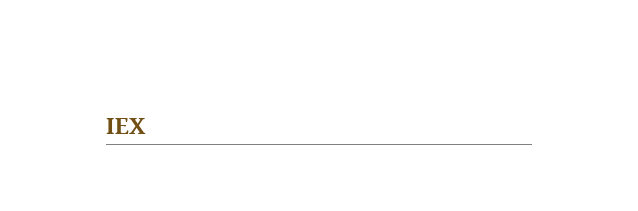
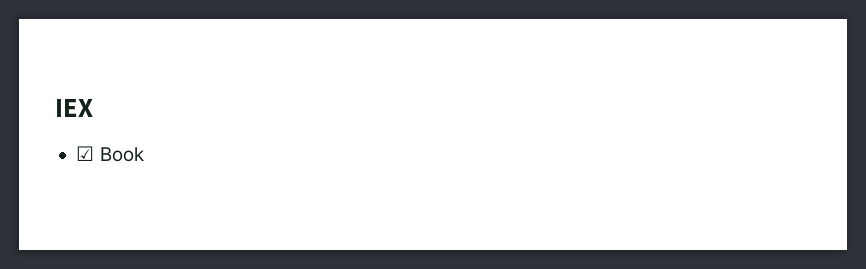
(146, 126) none -> [76,146,144,162] // ☑ Book

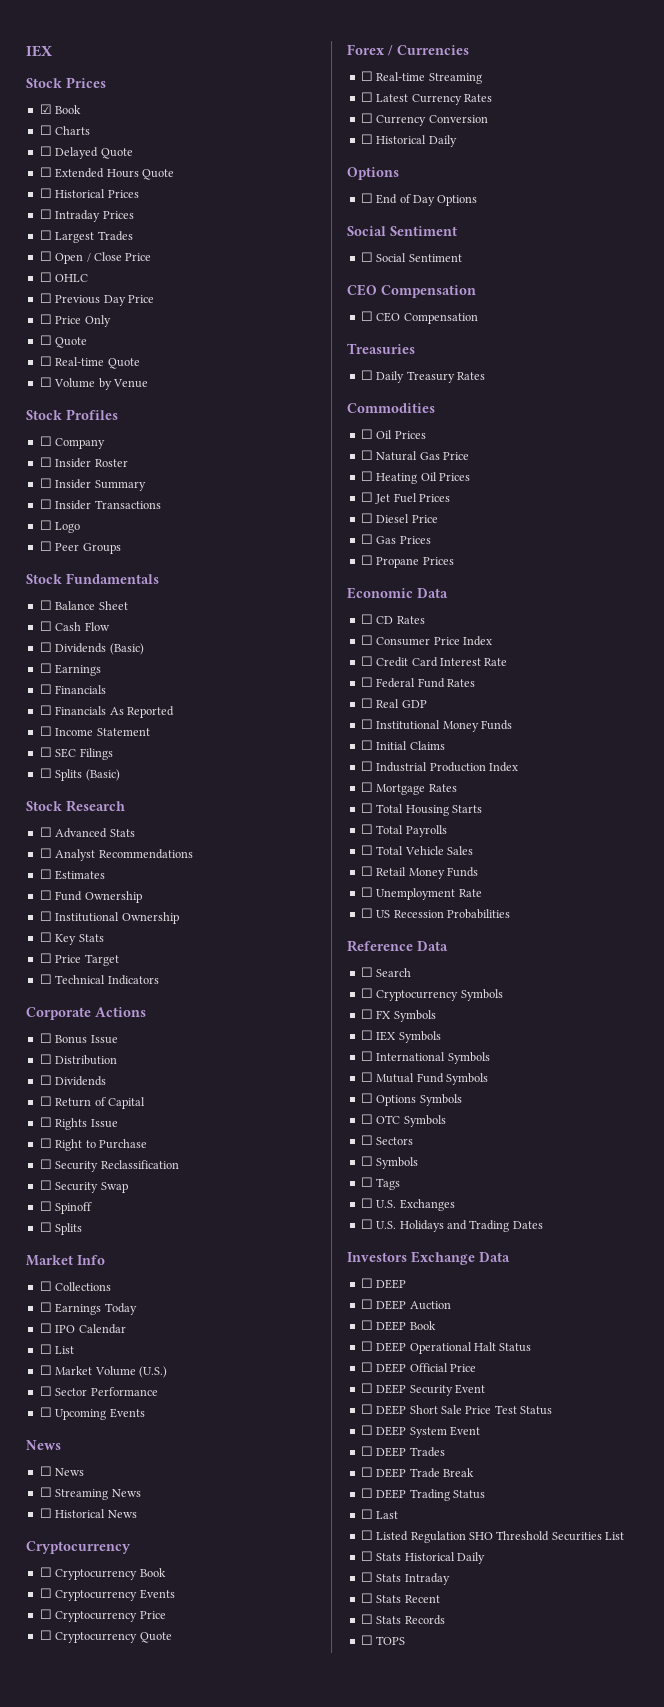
[55,99,93,117] IEX -> [26,45,53,57] [26,77,106,88] IEX // Stock Prices
(144, 154) none -> [39,125,91,135] [39,146,133,159] [39,167,174,180] [39,188,139,198] [39,209,134,222] [39,230,133,243] [39,251,152,264] [39,272,89,282] [39,293,154,306] [39,314,111,327] [39,335,88,348] [39,356,140,369] [39,377,148,390] [26,409,118,420] [39,436,106,449] [39,457,128,468] [39,478,146,491] [39,499,161,510] [39,520,81,533] [39,541,121,554] [26,573,159,584] [39,600,128,610] [39,621,110,631] [39,642,144,655] [39,663,102,676] [39,684,107,694] [39,705,174,718] [39,726,150,736] [39,747,113,760] [39,768,120,781] [26,800,125,812] [39,827,135,838] [39,848,193,861] [39,869,106,880] [39,890,142,903] [39,911,179,924] [39,932,104,945] [39,953,119,966] [39,974,159,985] [26,1007,146,1020] [39,1033,118,1044] [39,1054,118,1065] [39,1075,107,1086] [39,1096,145,1109] [39,1117,118,1130] [39,1138,147,1151] [39,1159,179,1172] [39,1180,128,1193] [39,1201,93,1214] [39,1222,83,1235] [26,1255,105,1266] [39,1281,112,1291] [39,1302,137,1315] [39,1323,126,1334] [39,1344,75,1354] [39,1365,167,1378] [39,1386,158,1396] [39,1407,145,1420] [26,1440,61,1450] [39,1466,85,1476] [39,1487,141,1500] [39,1508,137,1518] [26,1541,131,1554] [39,1567,166,1580] [39,1588,175,1601] [39,1609,166,1622] [39,1630,172,1643] [347,44,469,56] [360,71,482,84] [360,92,492,105] [360,113,488,126] [360,134,457,147] [347,167,399,180] [360,193,478,206] [347,226,457,236] [360,252,462,262] [347,284,476,298] [360,311,478,324] [347,343,415,354] [360,370,485,383] [347,403,435,413] [360,429,426,439] [360,450,469,461] [360,471,470,484] [360,492,450,504] [360,513,438,523] [360,534,431,544] [360,555,454,568] [347,587,448,599] [360,614,425,624] [360,635,492,646] [360,656,508,667] [360,677,475,688] [360,698,427,708] [360,719,512,732] [360,740,445,750] [360,761,518,772] [360,782,457,795] [360,803,482,816] [360,824,447,837] [360,845,473,855] [360,866,478,879] [360,887,482,900] [360,908,510,919] [347,940,448,952] [360,967,412,977] [360,988,503,1001] [360,1009,436,1022] [360,1030,441,1043] [360,1051,490,1064] [360,1072,488,1085] [360,1093,462,1106] [360,1114,446,1127] [360,1135,414,1145] [360,1156,419,1169] [360,1177,401,1190] [360,1198,455,1211] [360,1219,543,1232] [347,1251,510,1265] [360,1278,407,1289] [360,1299,451,1310] [360,1320,436,1331] [360,1341,532,1354] [360,1362,476,1373] [360,1383,485,1396] [360,1404,552,1415] [360,1425,480,1438] [360,1446,445,1457] [360,1467,474,1478] [360,1488,485,1501] [360,1509,399,1519] [360,1530,624,1543] [360,1551,485,1564] [360,1572,450,1585] [360,1593,440,1603] [360,1614,445,1625] [360,1635,406,1645] // ☐ Charts // ☐ Delayed Quote // ☐ Extended Hours Quote // ☐ Historical Prices // ☐ Intraday Prices // ☐ Largest Trades // ☐ Open / Close Price // ☐ OHLC // ☐ Previous Day Price // ☐ Price Only // ☐ Quote // ☐ Real-time Quote // ☐ Volume by Venue // Stock Profiles // ☐ Company // ☐ Insider Roster // ☐ Insider Summary // ☐ Insider Transactions // ☐ Logo // ☐ Peer Groups // Stock Fundamentals // ☐ Balance Sheet // ☐ Cash Flow // ☐ Dividends (Basic) // ☐ Earnings // ☐ Financials // ☐ Financials As Reported // ☐ Income Statement // ☐ SEC Filings // ☐ Splits (Basic) // Stock Research // ☐ Advanced Stats // ☐ Analyst Recommendations // ☐ Estimates // ☐ Fund Ownership // ☐ Institutional Ownership // ☐ Key Stats // ☐ Price Target // ☐ Technical Indicators // Corporate Actions // ☐ Bonus Issue // ☐ Distribution // ☐ Dividends // ☐ Return of Capital // ☐ Rights Issue // ☐ Right to Purchase // ☐ Security Reclassification // ☐ Security Swap // ☐ Spinoff // ☐ Splits // Market Info // ☐ Collections // ☐ Earnings Today // ☐ IPO Calendar // ☐ List // ☐ Market Volume (U.S.) // ☐ Sector Performance // ☐ Upcoming Events // News // ☐ News // ☐ Streaming News // ☐ Historical News // Cryptocurrency // ☐ Cryptocurrency Book // ☐ Cryptocurrency Events // ☐ Cryptocurrency Price // ☐ Cryptocurrency Quote // Forex / Currencies // ☐ Real-time Streaming // ☐ Latest Currency Rates // ☐ Currency Conversion // ☐ Historical Daily // Options // ☐ End of Day Options // Social Sentiment // ☐ Social Sentiment // CEO Compensation // ☐ CEO Compensation // Treasuries // ☐ Daily Treasury Rates // Commodities // ☐ Oil Prices // ☐ Natural Gas Price // ☐ Heating Oil Prices // ☐ Jet Fuel Prices // ☐ Diesel Price // ☐ Gas Prices // ☐ Propane Prices // Economic Data // ☐ CD Rates // ☐ Consumer Price Index // ☐ Credit Card Interest Rate // ☐ Federal Fund Rates // ☐ Real GDP // ☐ Institutional Money Funds // ☐ Initial Claims // ☐ Industrial Production Index // ☐ Mortgage Rates // ☐ Total Housing Starts // ☐ Total Payrolls // ☐ Total Vehicle Sales // ☐ Retail Money Funds // ☐ Unemployment Rate // ☐ US Recession Probabilities // Reference Data // ☐ Search // ☐ Cryptocurrency Symbols // ☐ FX Symbols // ☐ IEX Symbols // ☐ International Symbols // ☐ Mutual Fund Symbols // ☐ Options Symbols // ☐ OTC Symbols // ☐ Sectors // ☐ Symbols // ☐ Tags // ☐ U.S. Exchanges // ☐ U.S. Holidays and Trading Dates // Investors Exchange Data // ☐ DEEP // ☐ DEEP Auction // ☐ DEEP Book // ☐ DEEP Operational Halt Status // ☐ DEEP Official Price // ☐ DEEP Security Event // ☐ DEEP Short Sale Price Test Status // ☐ DEEP System Event // ☐ DEEP Trades // ☐ DEEP Trade Break // ☐ DEEP Trading Status // ☐ Last // ☐ Listed Regulation SHO Threshold Securities List // ☐ Stats Historical Daily // ☐ Stats Intraday // ☐ Stats Recent // ☐ Stats Records // ☐ TOPS

